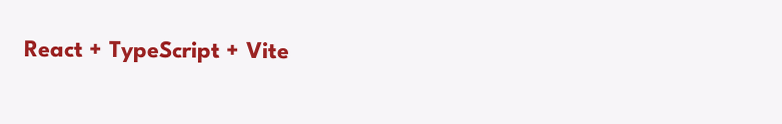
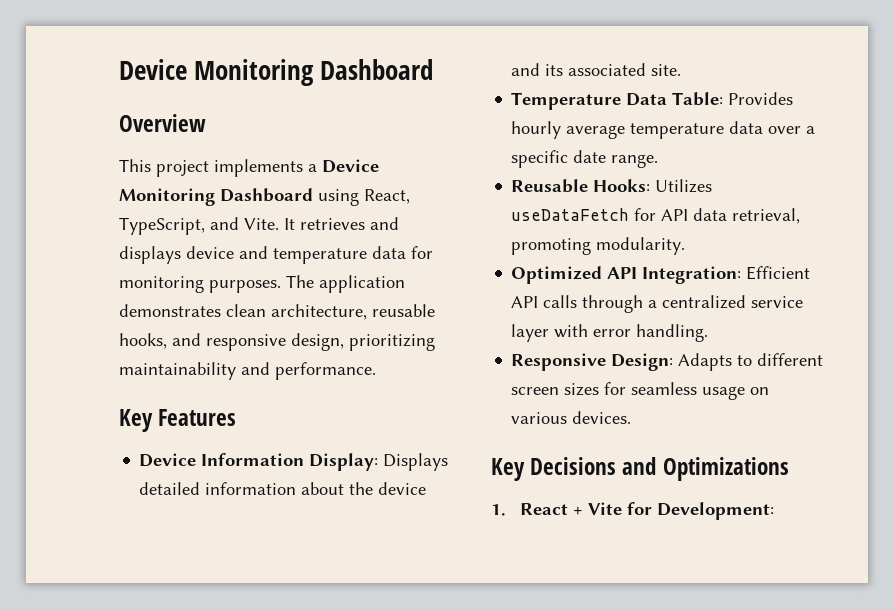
[24,39,290,63] React + TypeScript + Vite -> [119,59,434,86] [119,114,206,132] [119,159,379,177] [119,188,410,206] [119,217,399,235] [119,246,433,264] [119,275,405,293] [119,304,435,320] [119,333,435,351] [119,362,376,380] [119,409,237,432] [139,453,449,471] [139,482,427,495] [511,63,682,76] [511,92,794,110] [511,121,816,139] [511,150,659,168] [511,179,713,193] [511,208,801,224] [511,237,686,255] [511,266,811,284] [511,295,804,313] [511,324,709,342] [511,353,824,371] [511,382,770,400] [511,411,632,424] [491,457,789,481] [491,502,774,520] Device Monitoring Dashboard // Overview // This project implements a Device Monitoring Dashboard using React, TypeScript, and Vite. It retrieves and displays device and temperature data for monitoring purposes. The application demonstrates clean architecture, reusable hooks, and responsive design, prioritizing maintainability and performance. // Key Features // Device Information Display: Displays detailed information about the device and its associated site. // Temperature Data Table: Provides hourly average temperature data over a specific date range. // Reusable Hooks: Utilizes useDataFetch for API data retrieval, promoting modularity. // Optimized API Integration: Efficient API calls through a centralized service layer with error handling. // Responsive Design: Adapts to different screen sizes for seamless usage on various devices. // Key Decisions and Optimizations // 1. React + Vite for Development:

